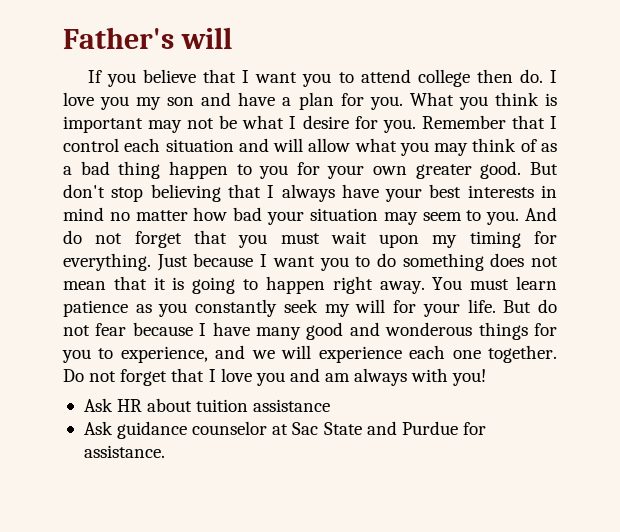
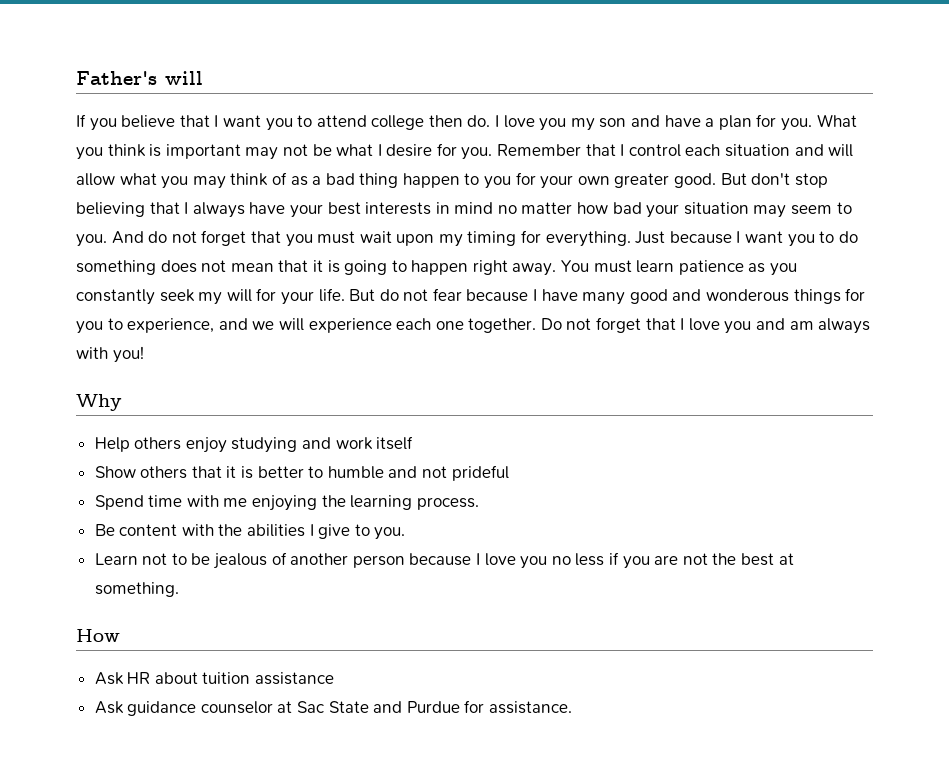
(487, 377) none -> [76,394,122,411] [94,436,414,453] [94,465,509,481] [94,495,479,511] [94,524,406,540] [94,552,794,569] [94,582,179,597] [76,629,120,642] // Why // Help others enjoy studying and work itself // Show others that it is better to humble and not prideful // Spend time with me enjoying the learning process. // Be content with the abilities I give to you. // Learn not to be jealous of another person because I love you no less if you are not the best at something. // How

